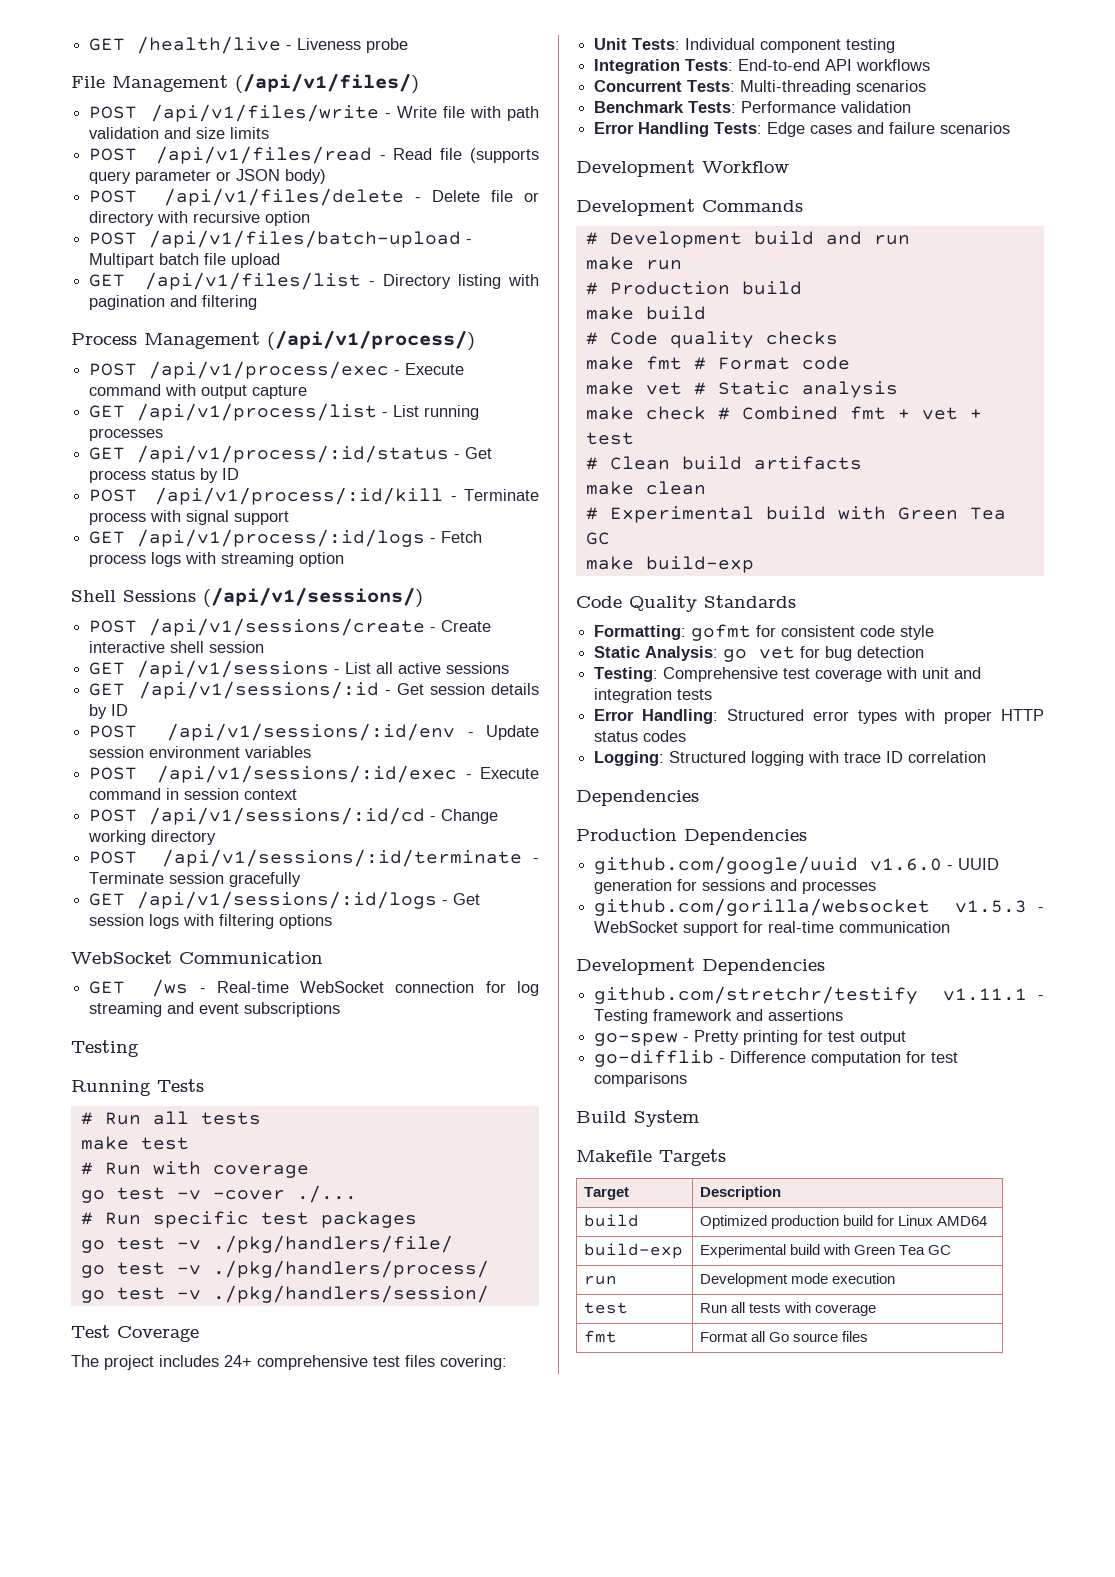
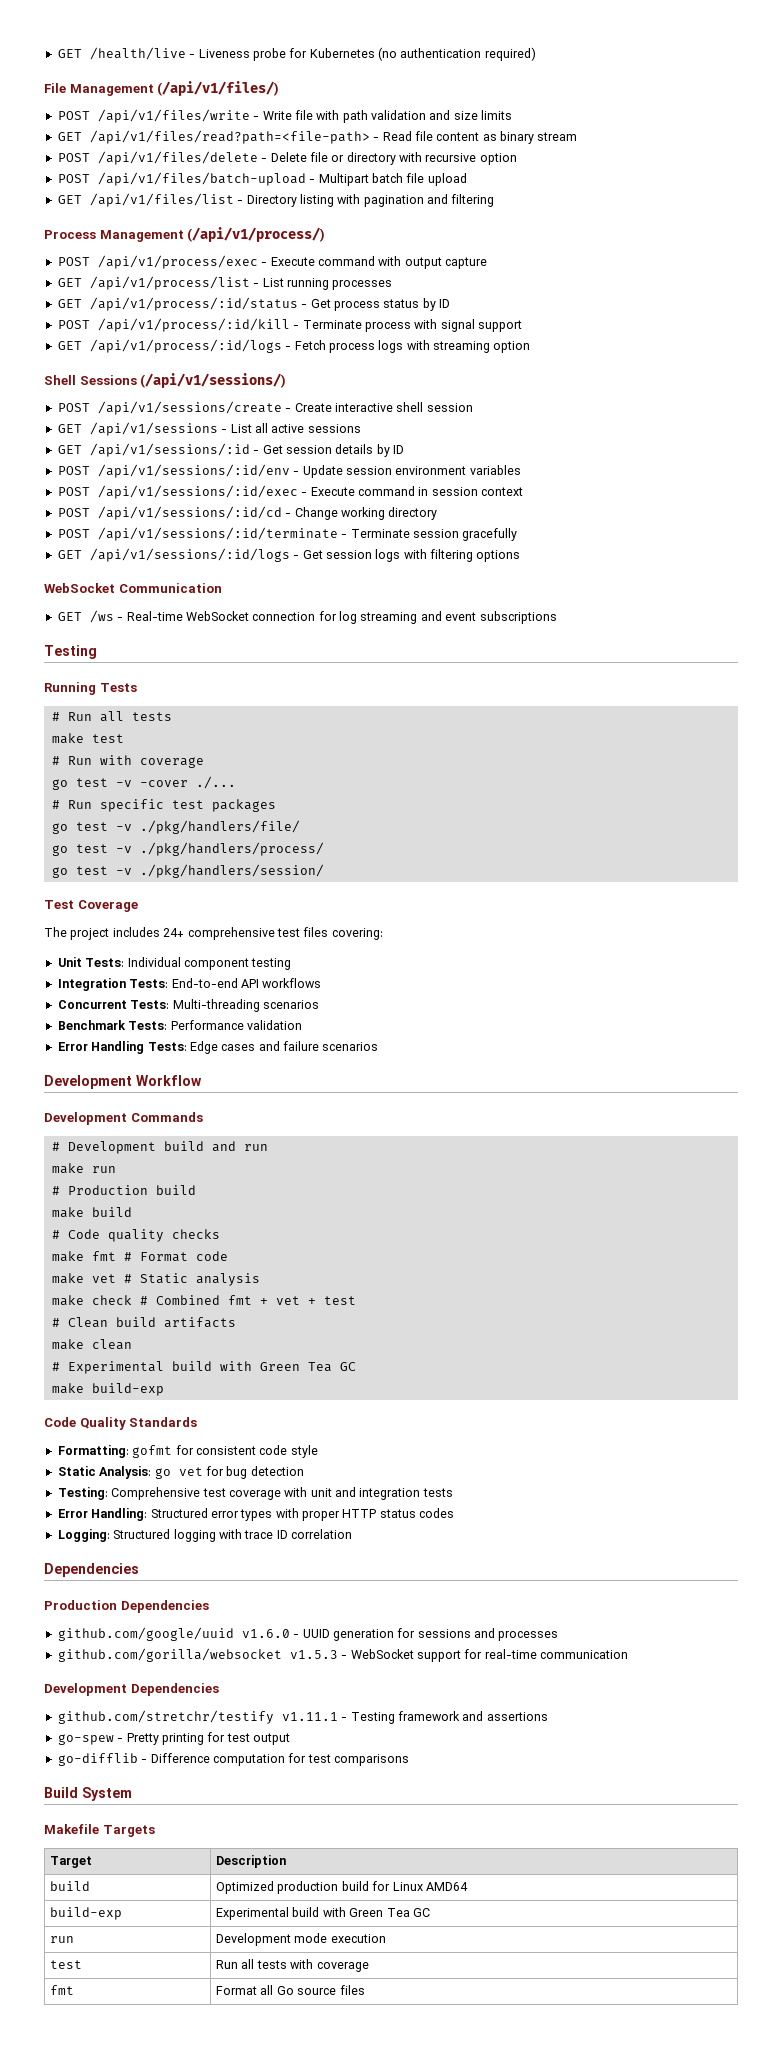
(409, 45) none -> [289,47,536,61] for Kubernetes (no authentication required)
[89,146,372,164] POST /api/v1/files/read -> [57,130,370,144] GET /api/v1/files/read?path=<file-path>
[470,148,539,163] [89,169,327,184] (supports query parameter or JSON body) -> [436,131,578,144] content as binary stream

